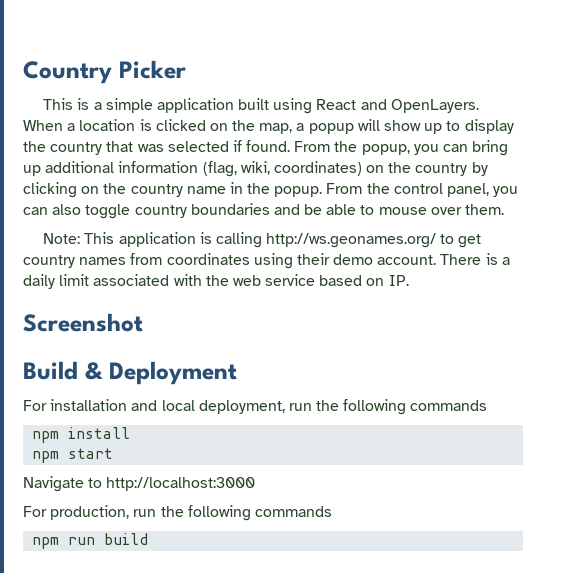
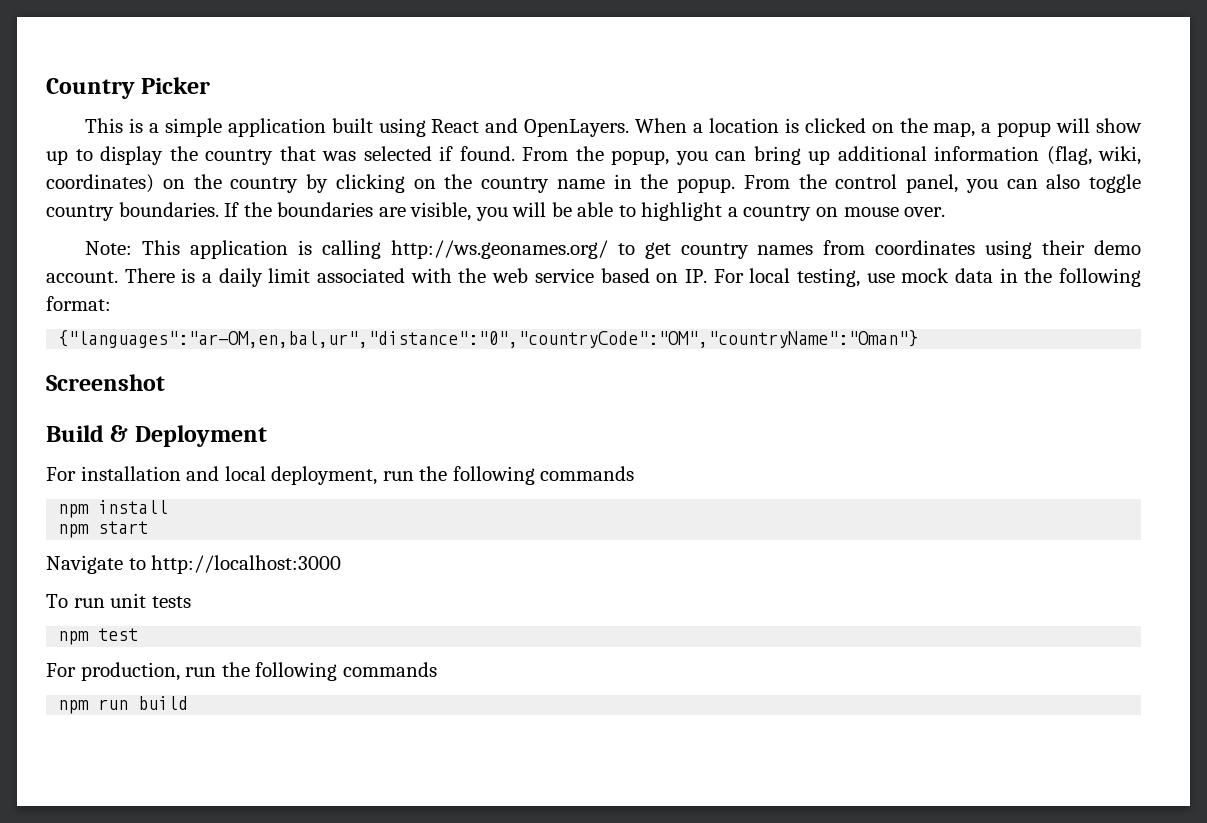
[190,203,505,215] boundaries and be able to mouse over them. -> [118,202,946,221] boundaries. If the boundaries are visible, you will be able to highlight a country on mouse over.
(409, 280) none -> [713,268,1141,287] [46,296,111,311] [58,330,919,348] For local testing, use mock data in the following format: // {"languages":"ar-OM,en,bal,ur","distance":"0","countryCode":"OM","countryName":"Oman"}
(256, 484) none -> [46,593,191,608] [58,628,139,645] // To run unit tests // npm test

